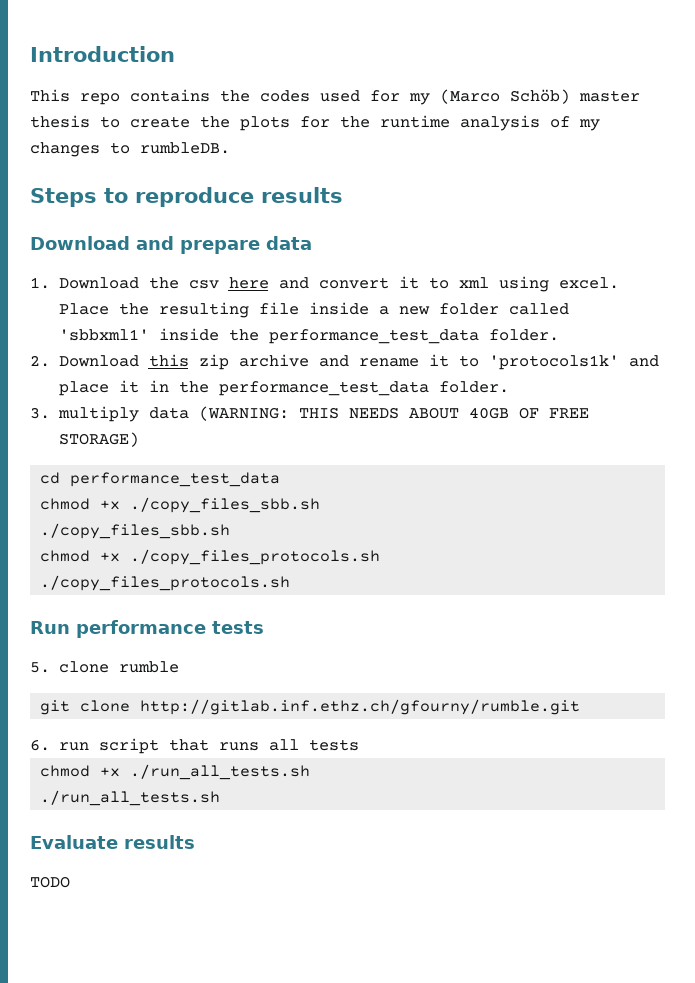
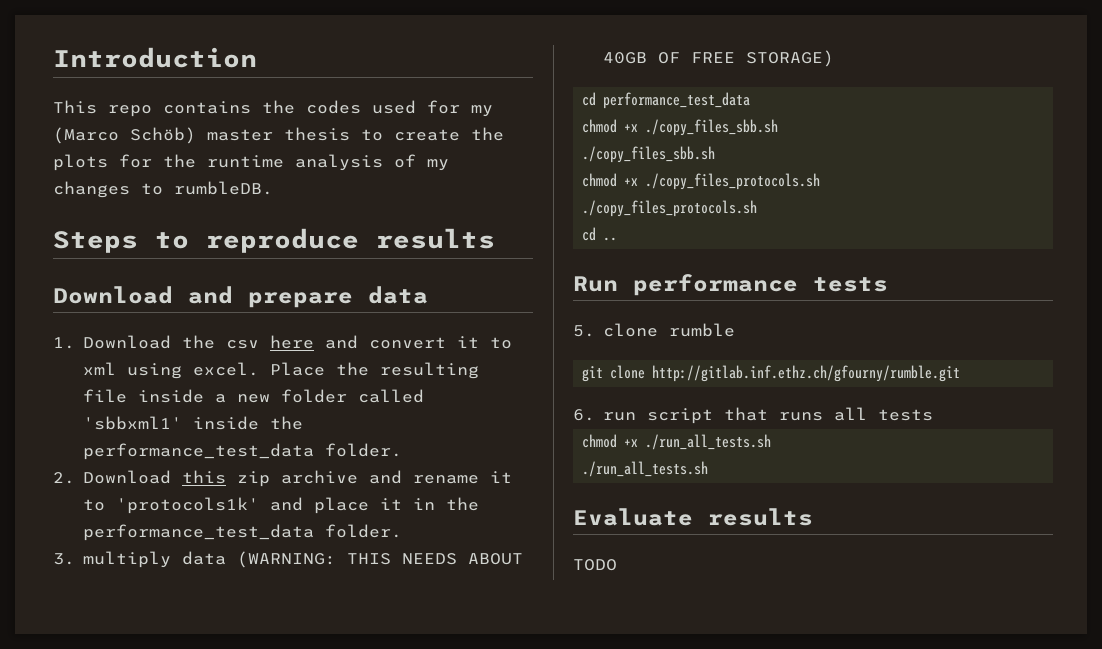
(291, 583) none -> [582,227,618,241] // cd ..

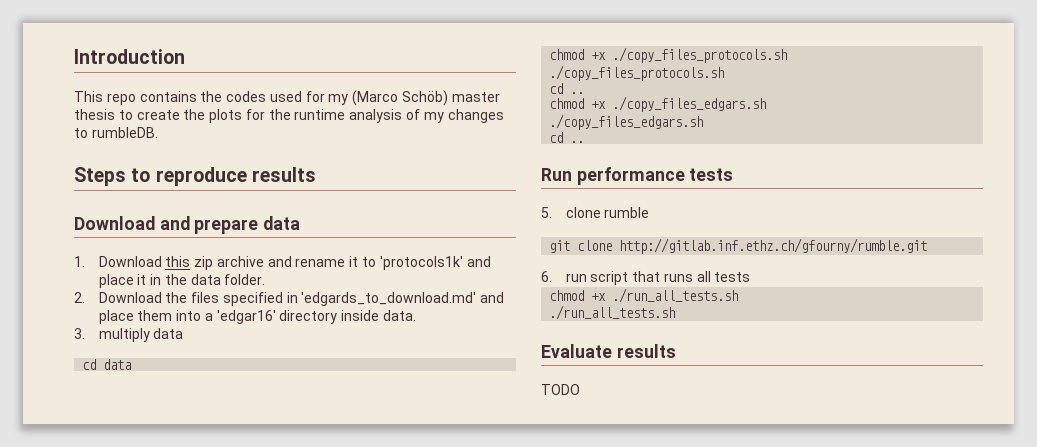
[181,335,512,349] [82,362,479,379] [82,389,424,403] [82,416,303,430] [82,443,402,460] [53,470,171,484] the csv here and convert it to xml using excel. Place the resulting file inside a new folder called 'sbbxml1' inside the performance_test_data folder. // 2. Download -> (162, 261) none
[82,524,402,541] [53,551,523,568] [602,50,834,67] [582,92,751,109] [582,119,779,136] [582,146,716,163] performance_test_data folder. // 3. multiply data (WARNING: THIS NEEDS ABOUT 40GB OF FREE STORAGE) // cd performance_test_data // chmod +x ./copy_files_sbb.sh // ./copy_files_sbb.sh -> [190,274,266,285] [74,292,505,306] [98,310,416,324] [74,328,184,342] [82,359,132,370] data folder. // 2. Download the files specified in 'edgards_to_download.md' and place them into a 'edgar16' directory inside data. // 3. multiply data // cd data
(618, 239) none -> [549,96,767,112] [549,114,704,130] [549,132,585,143] // chmod +x ./copy_files_edgars.sh // ./copy_files_edgars.sh // cd ..

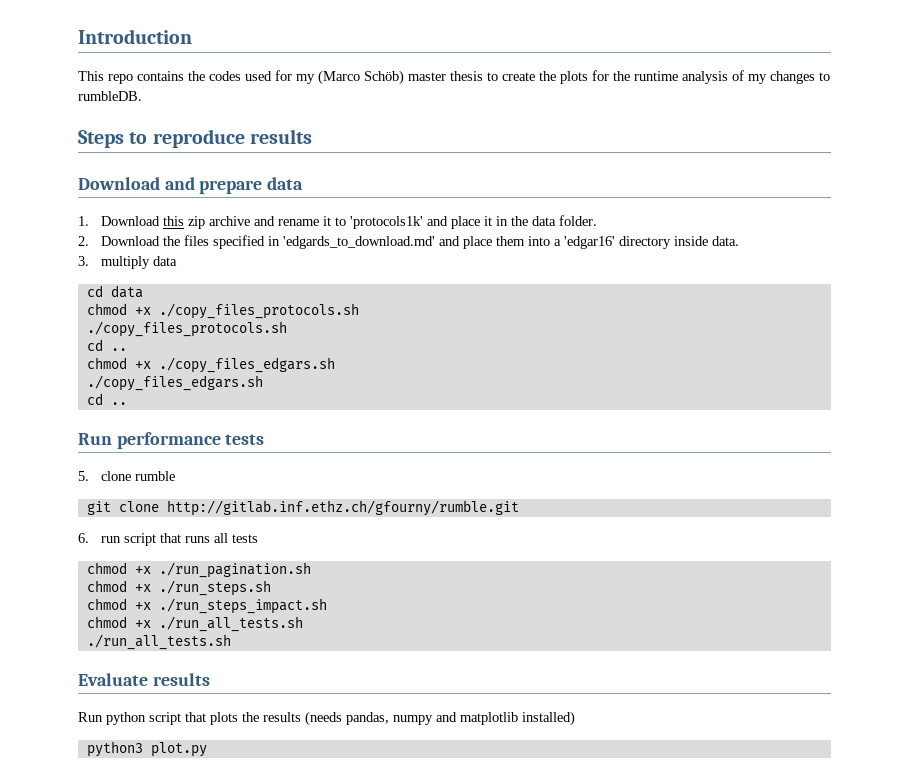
(751, 277) none -> [86,562,311,578] [86,580,271,596] [86,598,327,614] // chmod +x ./run_pagination.sh // chmod +x ./run_steps.sh // chmod +x ./run_steps_impact.sh
[541,384,580,395] TODO -> [78,711,575,726] [86,741,207,757] Run python script that plots the results (needs pandas, numpy and matplotlib installed) // python3 plot.py

